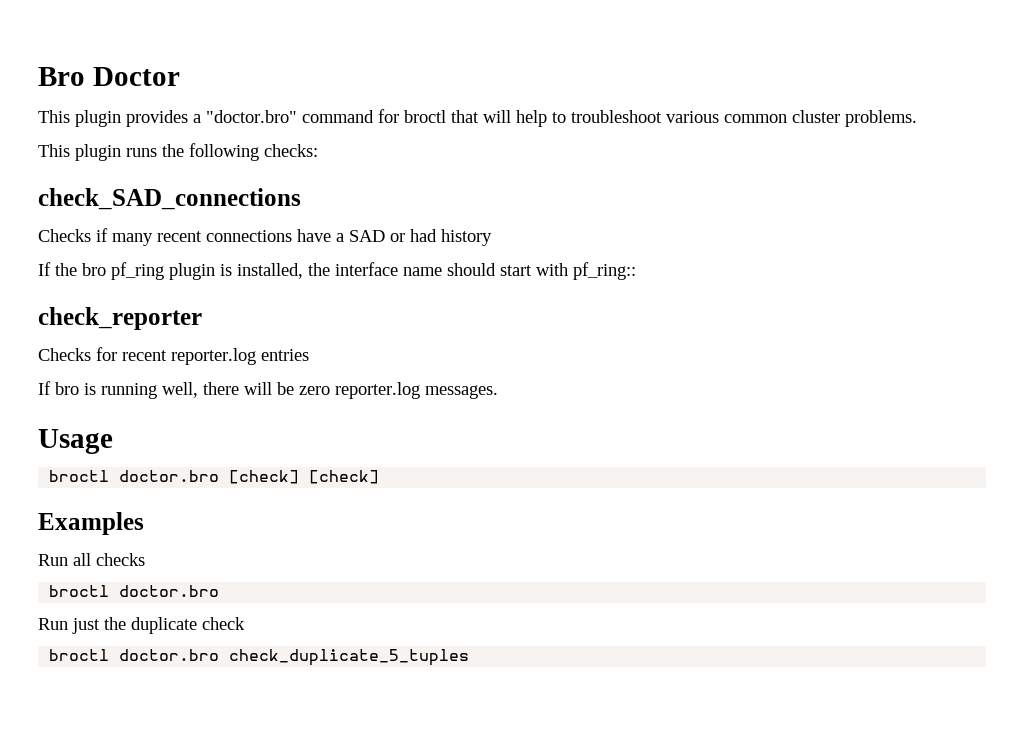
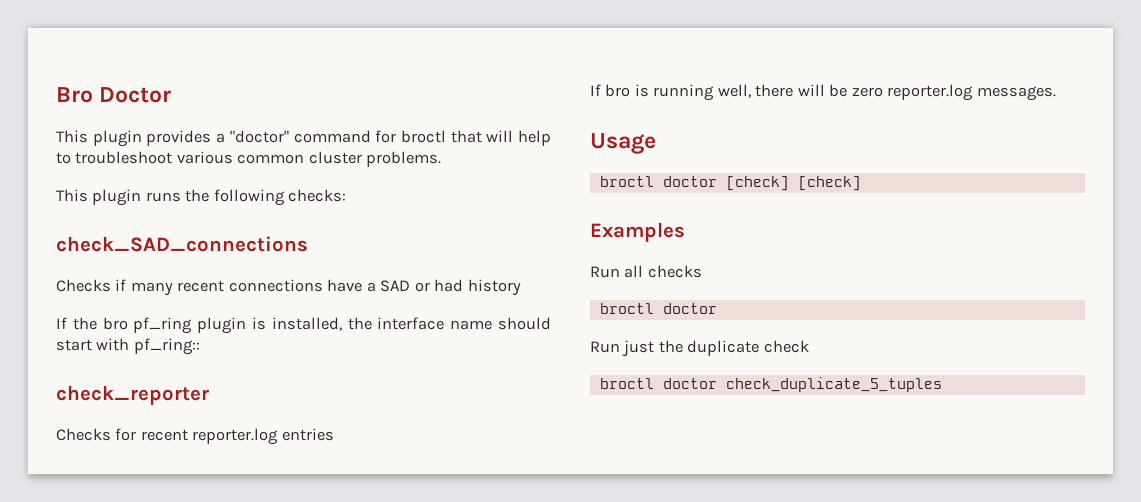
[206,110,297,123] "doctor.bro" -> [229,130,289,143] "doctor"
[119,470,220,482] doctor.bro -> [662,176,717,187] doctor
[119,585,220,597] doctor.bro -> [662,303,717,314] doctor
[119,649,220,661] doctor.bro -> [662,378,717,389] doctor

